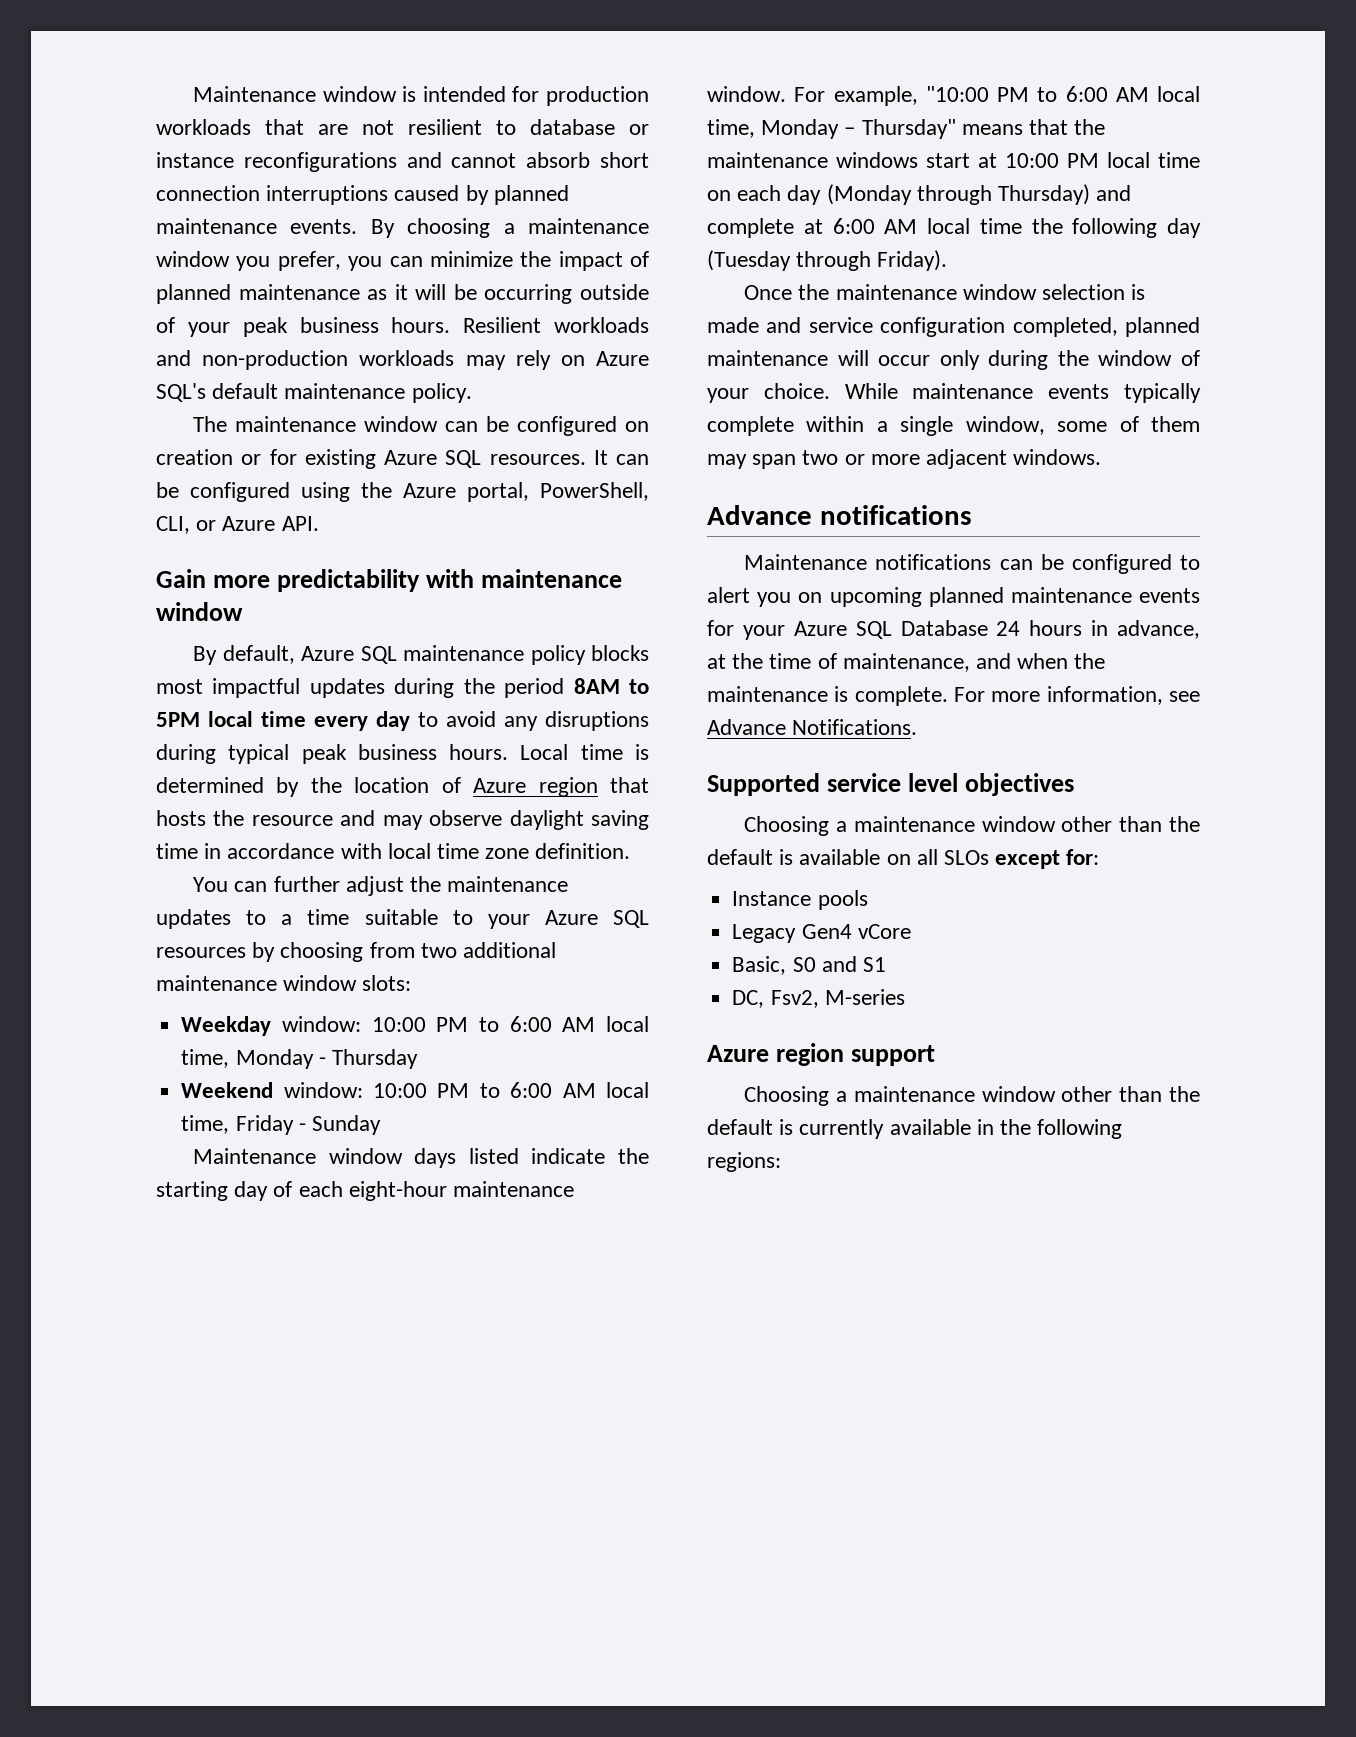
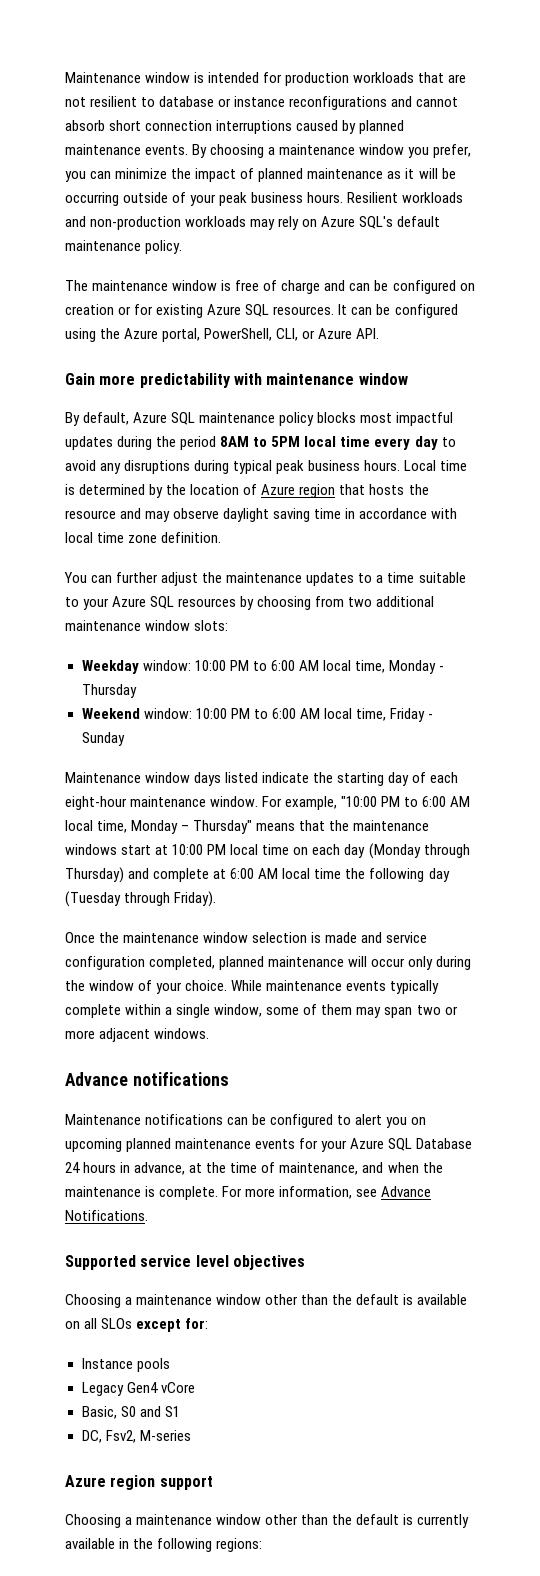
(439, 424) none -> [221,280,346,294] is free of charge and

